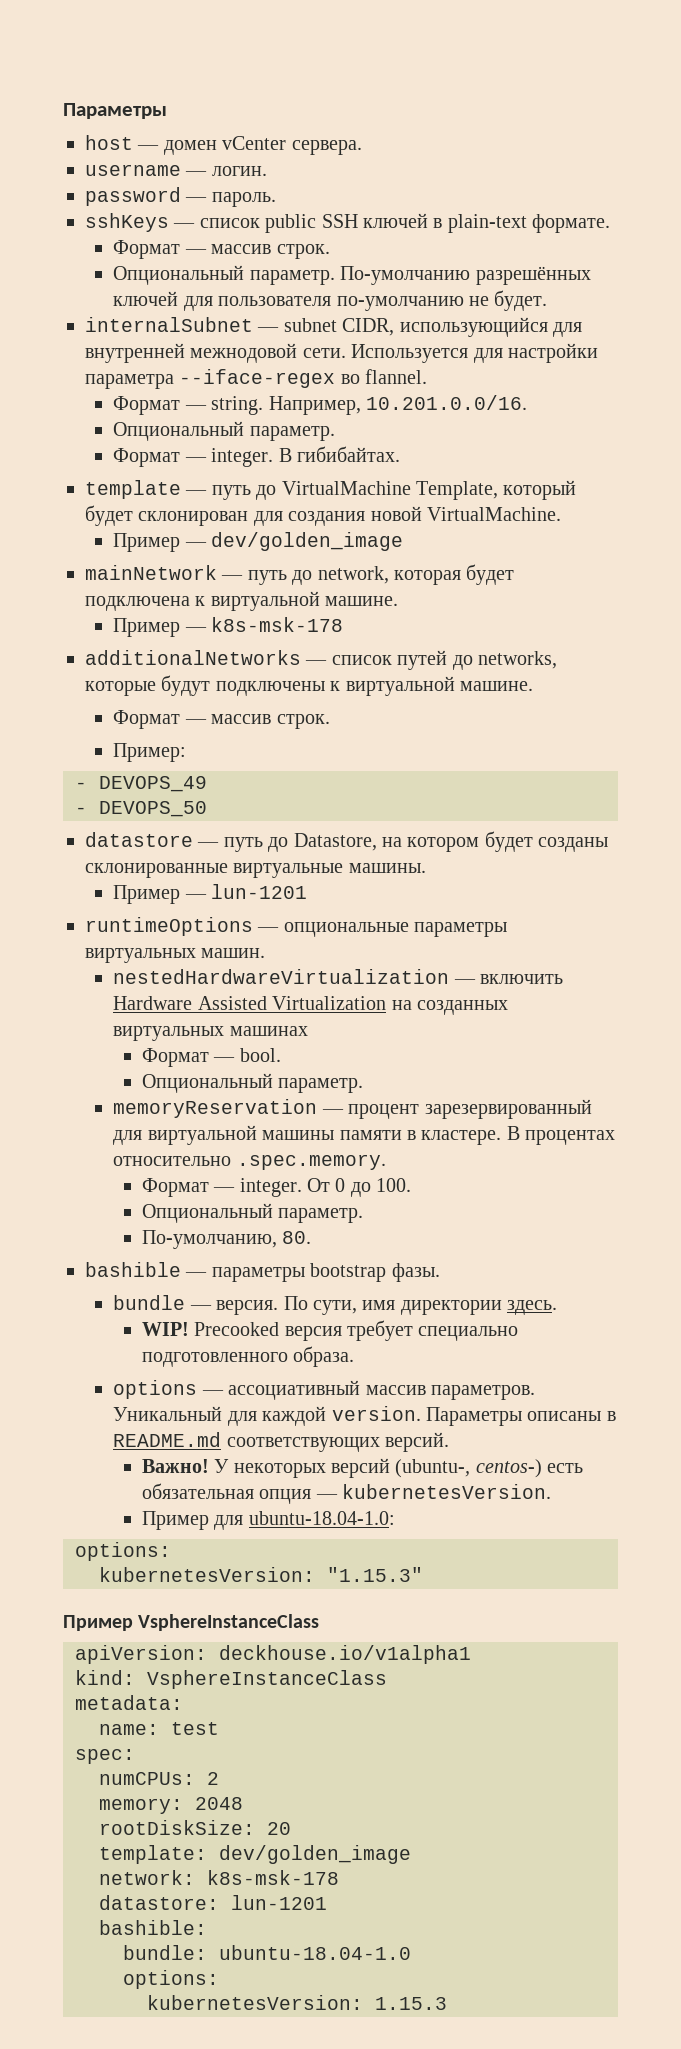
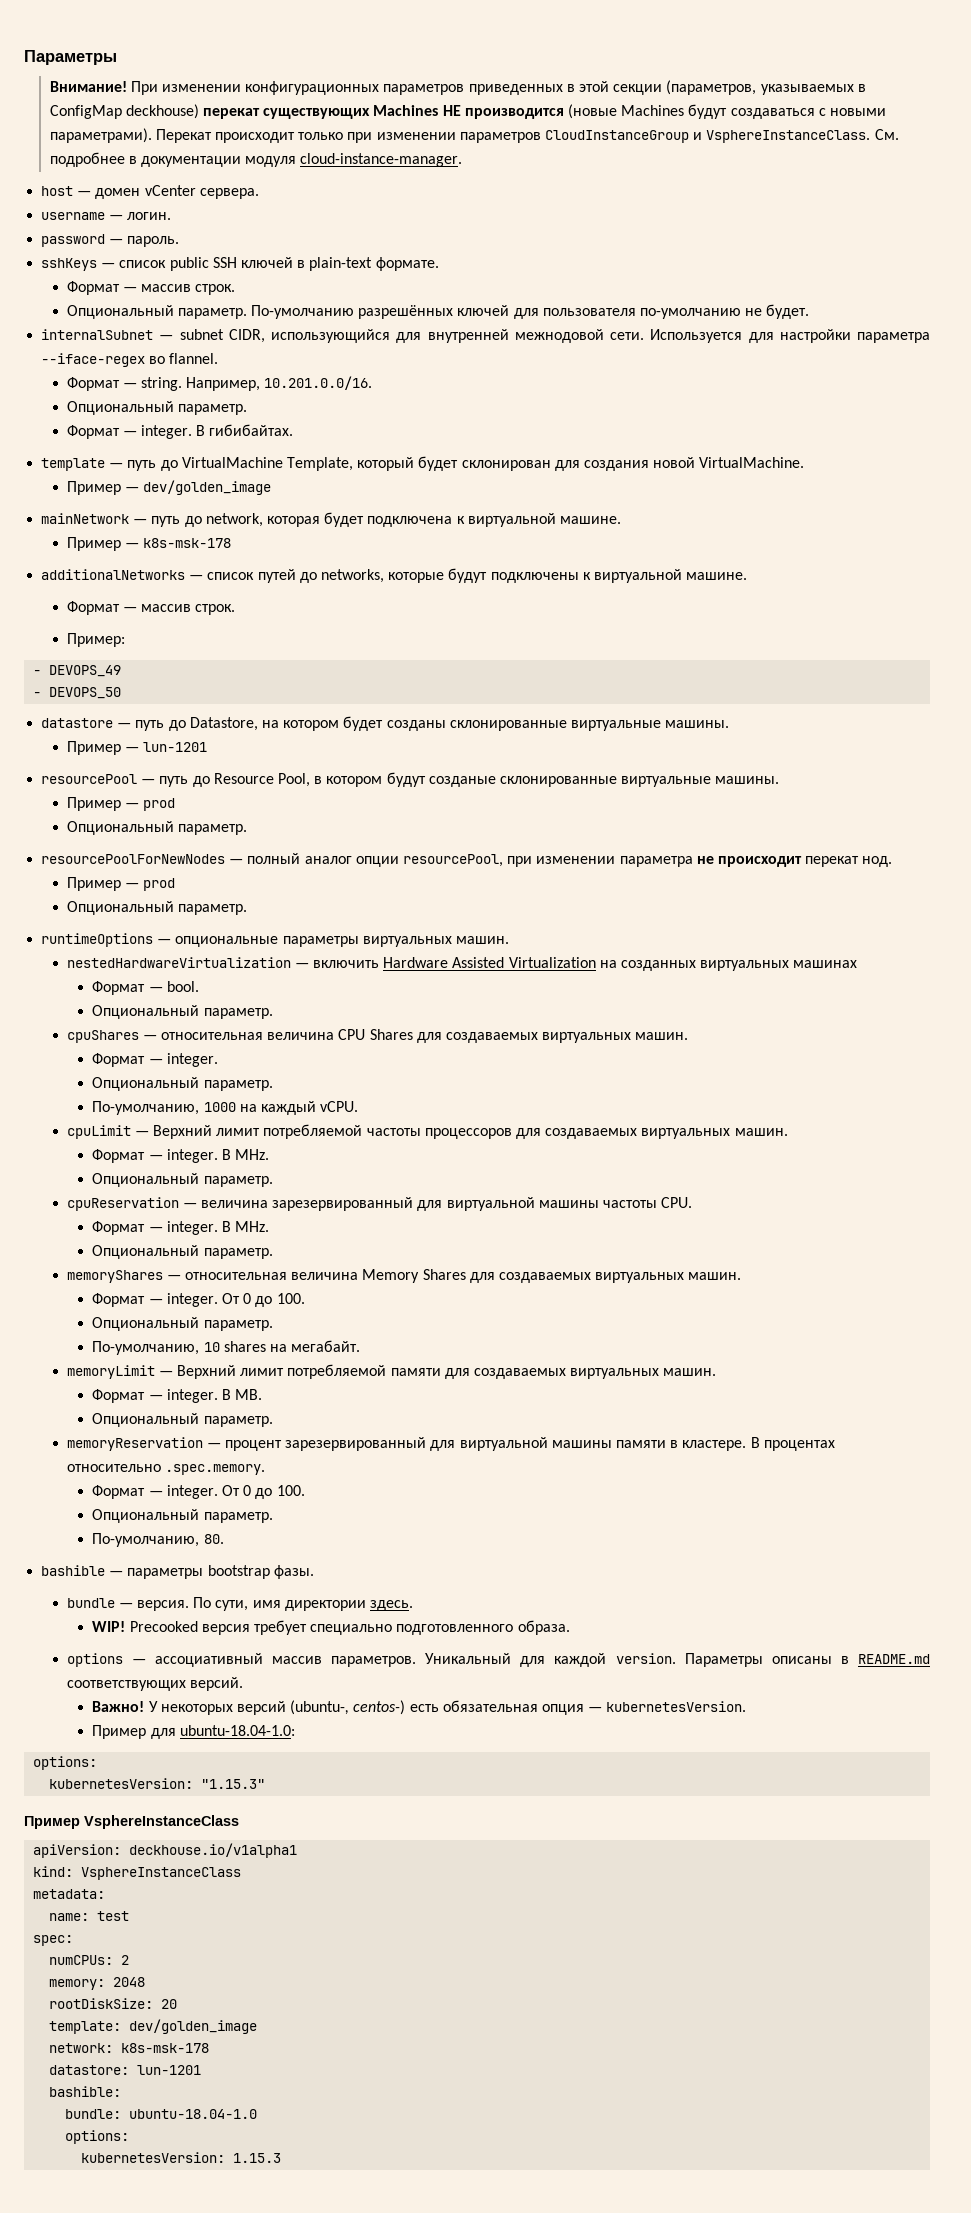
[63,103,167,119] Параметры -> [24,50,117,65] [49,80,866,95] [49,104,886,119] [49,128,899,143] [49,152,463,167] Параметры // Внимание! При изменении конфигурационных параметров приведенных в этой секции (параметров, указываемых в ConfigMap deckhouse) перекат существующих Machines НЕ производится (новые Machines будут создаваться с новыми параметрами). Перекат происходит только при изменении параметров CloudInstanceGroup и VsphereInstanceClass. См. подробнее в документации модуля cloud-instance-manager.
(308, 891) none -> [41,772,780,787] [66,797,176,811] [66,821,247,835] [41,853,893,867] [66,877,176,891] [66,901,247,915] // resourcePool — путь до Resource Pool, в котором будут созданые склонированные виртуальные машины. // Пример — prod // Опциональный параметр. // resourcePoolForNewNodes — полный аналог опции resourcePool, при изменении параметра не происходит перекат нод. // Пример — prod // Опциональный параметр.
(364, 1085) none -> [66,1029,689,1043] [92,1053,218,1067] [92,1077,273,1091] [92,1101,359,1115] [66,1124,788,1139] [92,1149,270,1163] [92,1173,273,1187] [66,1197,693,1211] [92,1221,270,1235] [92,1245,273,1259] [66,1269,742,1283] [92,1293,305,1307] [92,1317,273,1331] [92,1340,361,1355] [66,1364,717,1379] [92,1389,263,1403] [92,1413,273,1427] // cpuShares — относительная величина CPU Shares для создаваемых виртуальных машин. // Формат — integer. // Опциональный параметр. // По-умолчанию, 1000 на каждый vCPU. // cpuLimit — Верхний лимит потребляемой частоты процессоров для создаваемых виртуальных машин. // Формат — integer. В MHz. // Опциональный параметр. // cpuReservation — величина зарезервированный для виртуальной машины частоты CPU. // Формат — integer. В MHz. // Опциональный параметр. // memoryShares — относительная величина Memory Shares для создаваемых виртуальных машин. // Формат — integer. От 0 до 100. // Опциональный параметр. // По-умолчанию, 10 shares на мегабайт. // memoryLimit — Верхний лимит потребляемой памяти для создаваемых виртуальных машин. // Формат — integer. В MB. // Опциональный параметр.

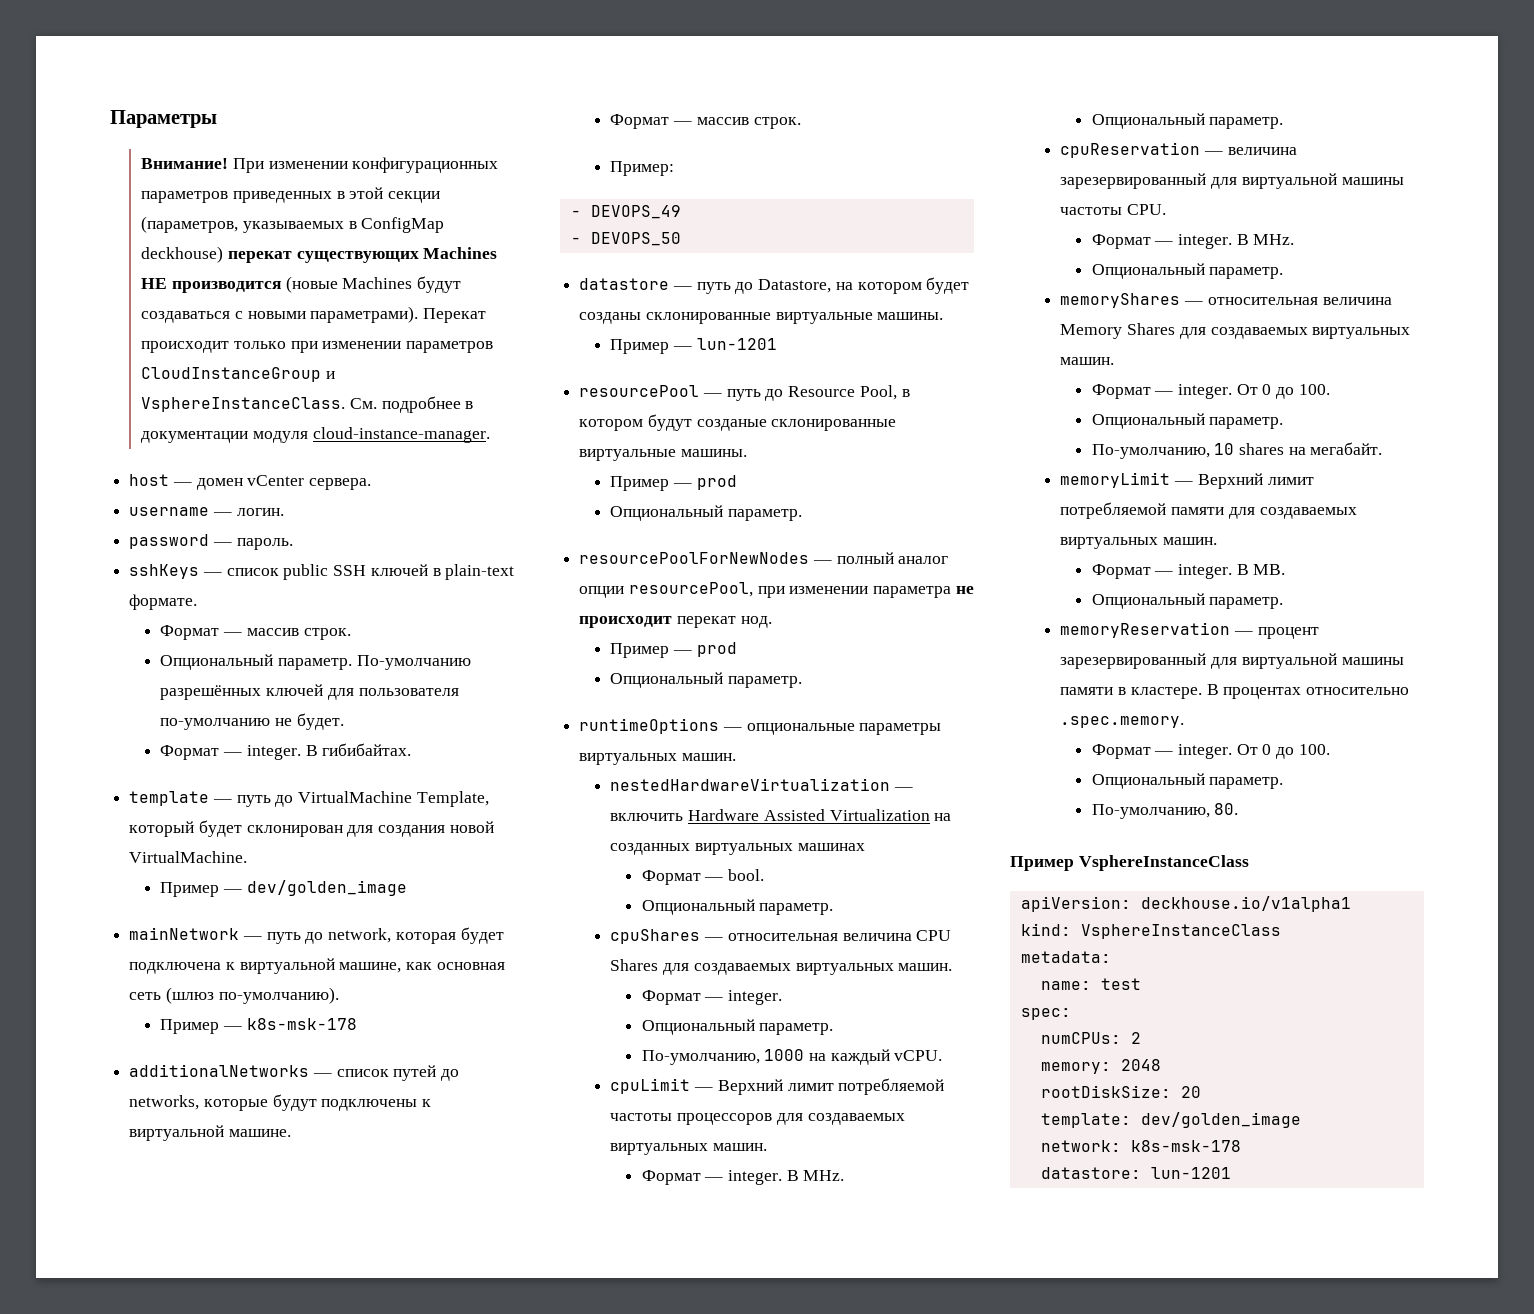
[41,329,930,343] [41,353,219,367] [66,376,373,391] [66,401,247,415] // internalSubnet — subnet CIDR, использующийся для внутренней межнодовой сети. Используется для настройки параметра --iface-regex во flannel. // Формат — string. Например, 10.201.0.0/16. // Опциональный параметр. -> (344, 721) none
[559,516,621,524] машине. -> [339,962,505,973] [129,987,339,1004] машине, как основная сеть (шлюз по-умолчанию).
[41,1565,314,1579] [66,1597,414,1611] [92,1620,570,1635] [66,1653,930,1667] [66,1677,243,1691] [92,1700,747,1715] [92,1725,295,1739] [33,1756,98,1770] [49,1778,266,1789] // bashible — параметры bootstrap фазы. // bundle — версия. По сути, имя директории здесь. // WIP! Precooked версия требует специально подготовленного образа. // options — ассоциативный массив параметров. Уникальный для каждой version. Параметры описаны в README.md соответствующих версий. // Важно! У некоторых версий (ubuntu-, centos-) есть обязательная опция — kubernetesVersion. // Пример для ubuntu-18.04-1.0: // options: // kubernetesVersion: "1.15.3" -> (1239, 809) none
[49,2086,122,2097] [65,2109,258,2119] [65,2130,130,2144] [81,2152,282,2163] // bashible: // bundle: ubuntu-18.04-1.0 // options: // kubernetesVersion: 1.15.3 -> (1231, 1173) none

